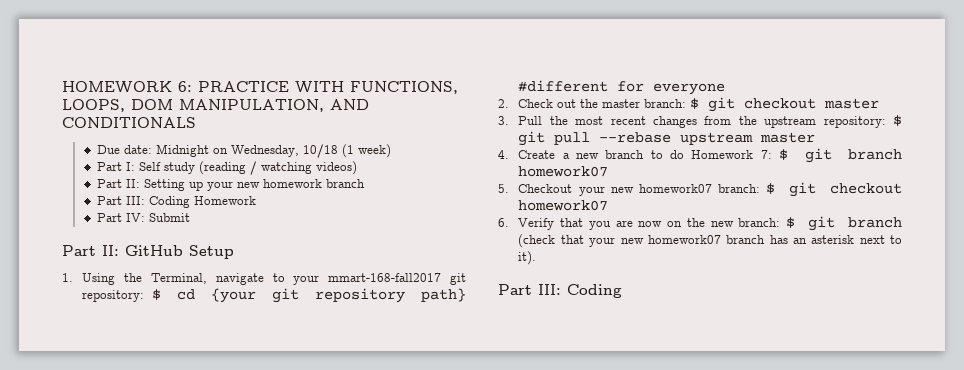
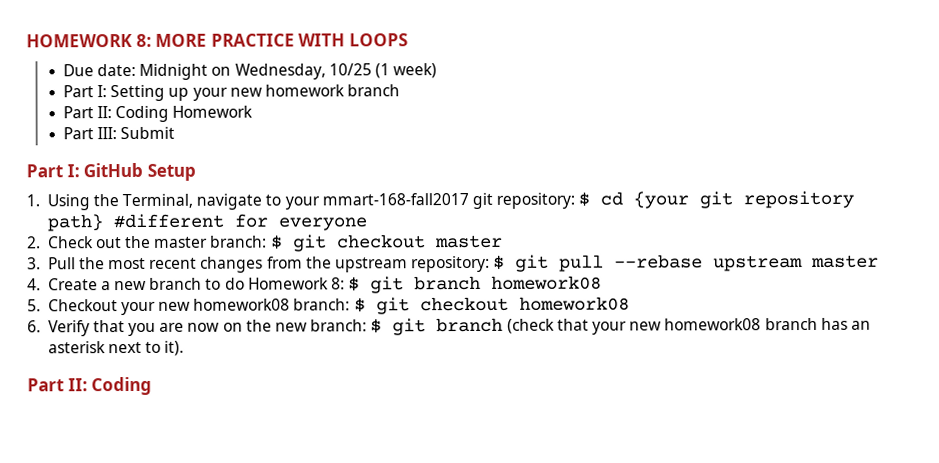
[178,81,458,94] [62,99,369,112] [62,117,196,128] 6: PRACTICE WITH FUNCTIONS, LOOPS, DOM MANIPULATION, AND CONDITIONALS -> [135,33,408,47] 8: MORE PRACTICE WITH LOOPS
[302,144,338,158] 10/18 -> [328,63,372,76] 10/25
[138,161,357,175] [96,179,140,188] Self study (reading / watching videos) // Part II: -> (107, 91) none
[125,196,145,205] III: -> [96,106,112,119] II:
[125,213,145,222] IV: -> [96,127,117,140] III:
[102,245,119,256] II: -> [66,164,80,178] I:
[760,148,902,163] [518,166,609,177] 7: $ git branch homework07 -> [331,275,603,294] 8: $ git branch homework08
[638,182,903,197] [518,200,609,211] homework07 branch: $ git checkout homework07 -> [193,296,630,315] homework08 branch: $ git checkout homework08
[647,235,721,244] homework07 -> [664,318,762,331] homework08
[538,284,561,295] III: -> [67,378,88,392] II:

